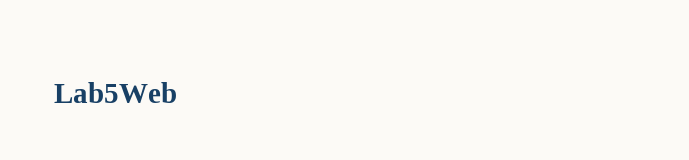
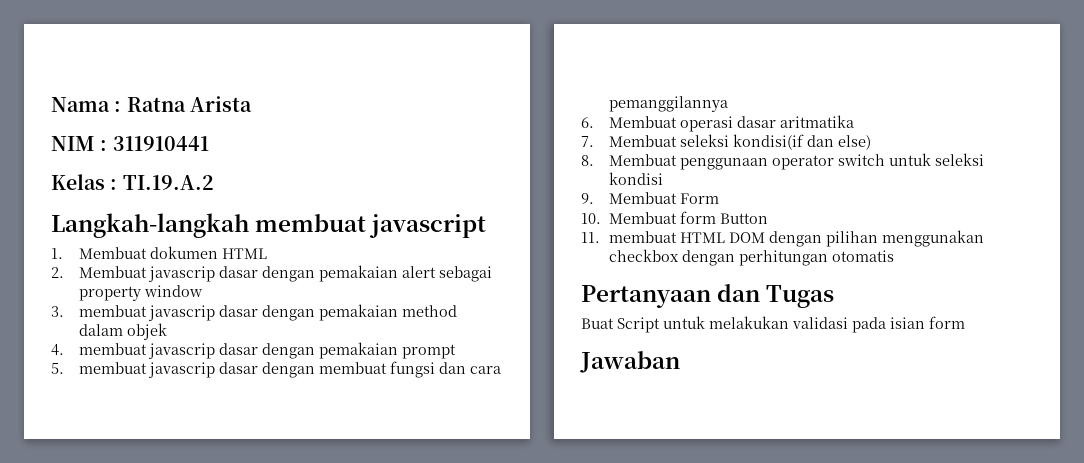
[54,82,177,103] Lab5Web -> [51,96,252,112] [51,136,209,151] [51,174,214,190] [51,213,487,238] [51,246,267,259] [51,265,492,282] [78,285,203,301] [51,304,457,321] [78,323,167,340] [51,342,456,359] [51,361,501,378] [608,96,728,112] [581,115,854,132] [581,134,871,150] [581,153,984,170] [608,172,663,185] [581,192,719,204] [581,211,768,224] [581,230,984,247] [608,249,894,266] [581,284,835,308] [581,316,965,333] [580,351,680,373] Nama : Ratna Arista // NIM : 311910441 // Kelas : TI.19.A.2 // Langkah-langkah membuat javascript // 1. Membuat dokumen HTML // 2. Membuat javascrip dasar dengan pemakaian alert sebagai property window // 3. membuat javascrip dasar dengan pemakaian method dalam objek // 4. membuat javascrip dasar dengan pemakaian prompt // 5. membuat javascrip dasar dengan membuat fungsi dan cara pemanggilannya // 6. Membuat operasi dasar aritmatika // 7. Membuat seleksi kondisi(if dan else) // 8. Membuat penggunaan operator switch untuk seleksi kondisi // 9. Membuat Form // 10. Membuat form Button // 11. membuat HTML DOM dengan pilihan menggunakan checkbox dengan perhitungan otomatis // Pertanyaan dan Tugas // Buat Script untuk melakukan validasi pada isian form // Jawaban

